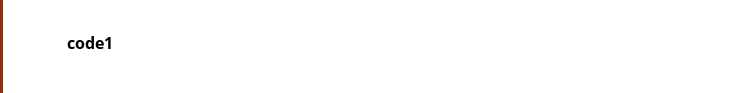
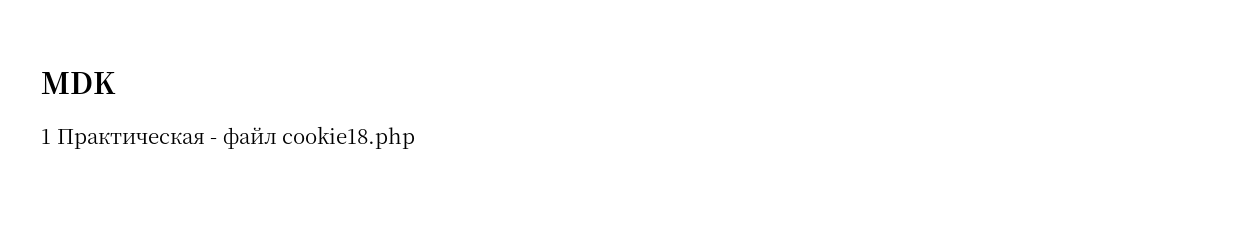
[67,36,113,49] code1 -> [41,72,116,94] [41,126,416,149] MDK // 1 Практическая - файл cookie18.php

